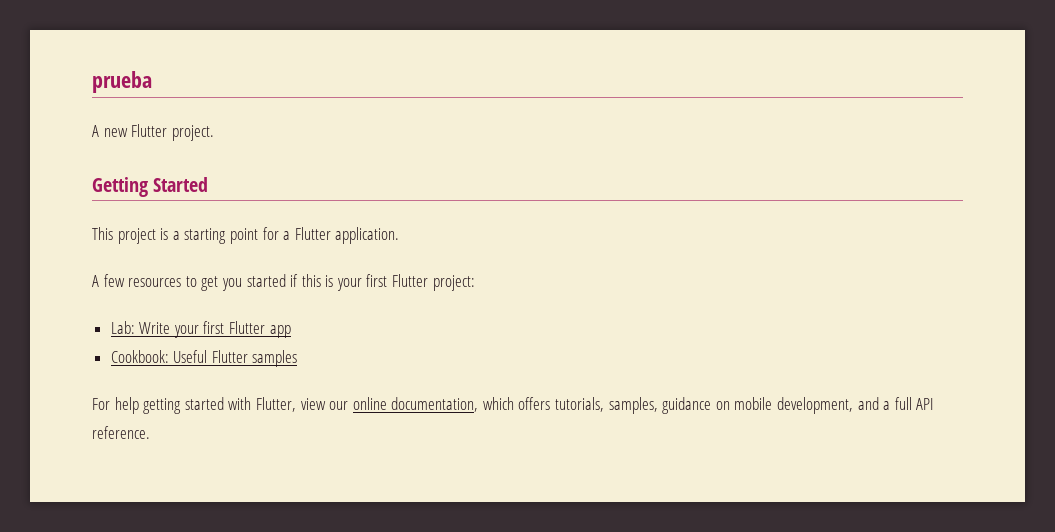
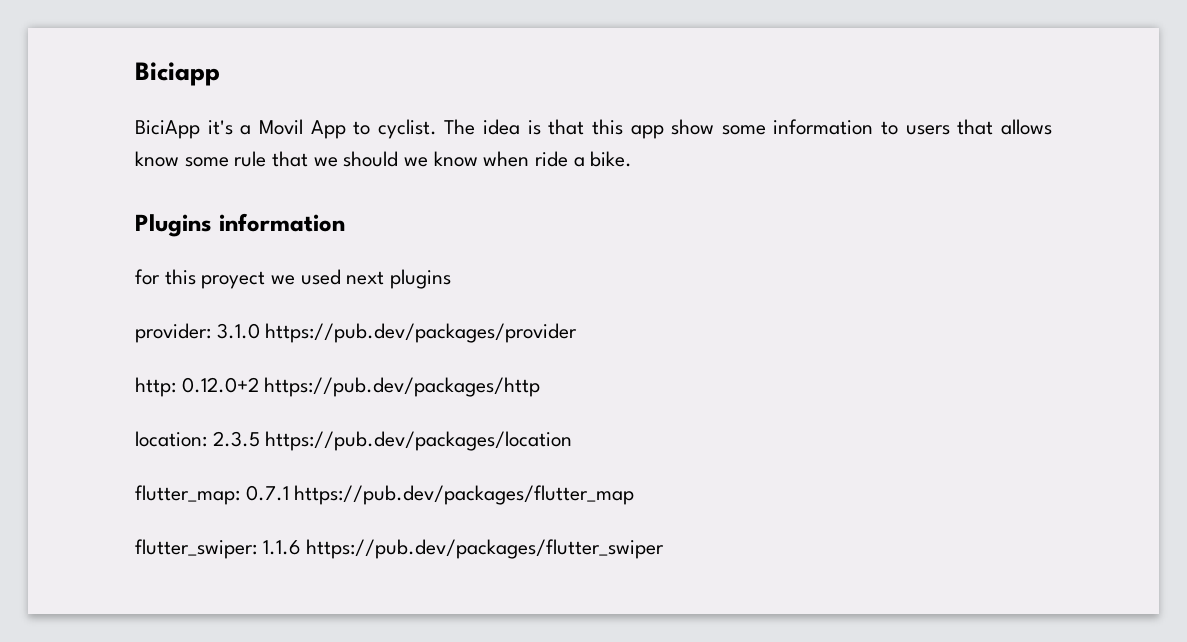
[92,71,152,93] [92,124,214,141] [92,177,209,197] [92,227,400,244] [92,274,475,291] [110,321,291,338] [110,350,298,367] [92,397,934,414] [92,426,150,439] prueba // A new Flutter project. // Getting Started // This project is a starting point for a Flutter application. // A few resources to get you started if this is your first Flutter project: // Lab: Write your first Flutter app // Cookbook: Useful Flutter samples // For help getting started with Flutter, view our online documentation, which offers tutorials, samples, guidance on mobile development, and a full API reference. -> [135,62,220,86] [135,119,1053,139] [135,151,633,167] [135,213,345,237] [135,269,452,289] [135,323,578,343] [135,377,541,397] [135,431,573,451] [135,485,635,505] [135,539,665,559] Biciapp // BiciApp it's a Movil App to cyclist. The idea is that this app show some information to users that allows know some rule that we should we know when ride a bike. // Plugins information // for this proyect we used next plugins // provider: 3.1.0 https://pub.dev/packages/provider // http: 0.12.0+2 https://pub.dev/packages/http // location: 2.3.5 https://pub.dev/packages/location // flutter_map: 0.7.1 https://pub.dev/packages/flutter_map // flutter_swiper: 1.1.6 https://pub.dev/packages/flutter_swiper

